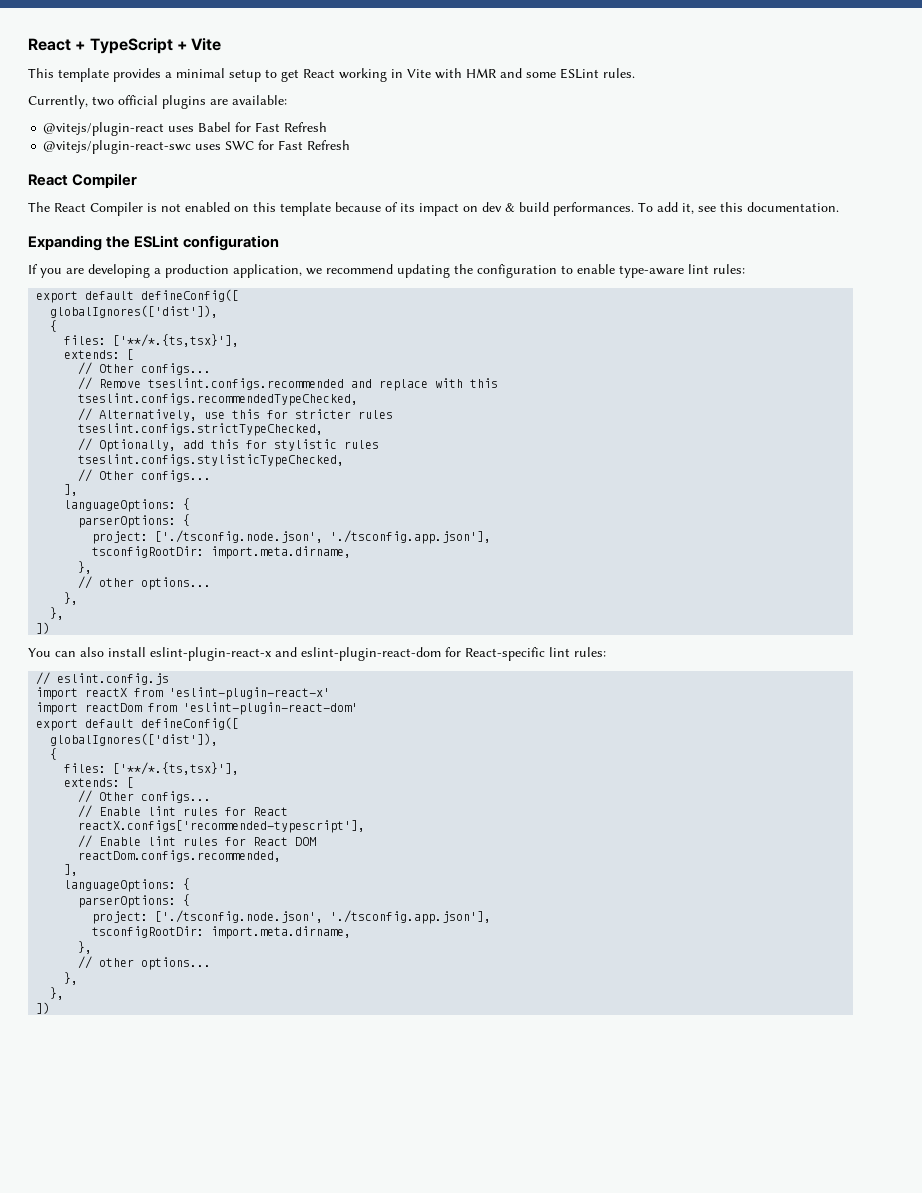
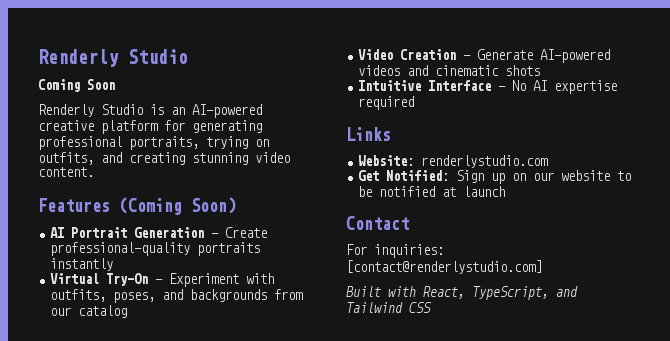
[28,38,222,54] [28,68,635,82] [28,95,287,109] [43,122,328,136] [43,140,351,154] [28,173,138,188] [28,202,839,216] [28,235,280,251] [28,264,745,278] [36,289,240,303] [50,305,219,318] [50,320,58,332] [64,334,240,347] [64,349,135,360] [78,362,212,375] [78,377,499,391] [78,393,359,406] [78,408,394,421] [78,423,324,436] [78,438,380,452] [78,454,345,467] [78,469,212,482] [64,484,79,496] [64,498,191,512] [78,514,191,528] [92,530,492,544] [92,546,352,559] [78,561,93,574] [78,576,212,590] [64,592,79,605] [50,607,65,620] [36,622,51,634] [28,647,606,661] [36,672,170,685] [36,687,331,700] [36,702,359,715] [36,717,240,731] [50,733,219,746] [50,748,58,760] [64,762,240,775] [64,777,135,788] [78,790,212,803] [78,805,289,818] [78,820,366,833] [78,835,317,848] [78,850,282,862] [64,864,79,876] [64,878,191,892] [78,894,191,908] [92,910,492,924] [92,926,352,939] [78,941,93,954] [78,956,212,970] [64,972,79,985] [50,987,65,1000] [36,1002,51,1014] React + TypeScript + Vite // This template provides a minimal setup to get React working in Vite with HMR and some ESLint rules. // Currently, two official plugins are available: // @vitejs/plugin-react uses Babel for Fast Refresh // @vitejs/plugin-react-swc uses SWC for Fast Refresh // React Compiler // The React Compiler is not enabled on this template because of its impact on dev & build performances. To add it, see this documentation. // Expanding the ESLint configuration // If you are developing a production application, we recommend updating the configuration to enable type-aware lint rules: // export default defineConfig([ // globalIgnores(['dist']), // { // files: ['**/*.{ts,tsx}'], // extends: [ // // Other configs... // // Remove tseslint.configs.recommended and replace with this // tseslint.configs.recommendedTypeChecked, // // Alternatively, use this for stricter rules // tseslint.configs.strictTypeChecked, // // Optionally, add this for stylistic rules // tseslint.configs.stylisticTypeChecked, // // Other configs... // ], // languageOptions: { // parserOptions: { // project: ['./tsconfig.node.json', './tsconfig.app.json'], // tsconfigRootDir: import.meta.dirname, // }, // // other options... // }, // }, // ]) // You can also install eslint-plugin-react-x and eslint-plugin-react-dom for React-specific lint rules: // // eslint.config.js // import reactX from 'eslint-plugin-react-x' // import reactDom from 'eslint-plugin-react-dom' // export default defineConfig([ // globalIgnores(['dist']), // { // files: ['**/*.{ts,tsx}'], // extends: [ // // Other configs... // // Enable lint rules for React // reactX.configs['recommended-typescript'], // // Enable lint rules for React DOM // reactDom.configs.recommended, // ], // languageOptions: { // parserOptions: { // project: ['./tsconfig.node.json', './tsconfig.app.json'], // tsconfigRootDir: import.meta.dirname, // }, // // other options... // }, // }, // ]) -> [38,49,188,67] [38,79,115,92] [38,104,262,118] [38,120,262,134] [38,136,269,150] [38,152,290,165] [38,167,94,177] [38,197,236,215] [50,227,268,238] [50,242,261,256] [50,258,114,271] [50,273,275,287] [50,289,304,303] [50,305,128,318] [358,49,611,63] [358,65,541,76] [358,80,618,94] [358,96,415,110] [346,127,391,141] [358,155,549,168] [358,170,632,184] [358,186,506,197] [346,216,409,230] [346,244,444,258] [346,260,542,274] [346,286,578,300] [346,302,432,313] Renderly Studio // Coming Soon // Renderly Studio is an AI-powered creative platform for generating professional portraits, trying on outfits, and creating stunning video content. // Features (Coming Soon) // AI Portrait Generation - Create professional-quality portraits instantly // Virtual Try-On - Experiment with outfits, poses, and backgrounds from our catalog // Video Creation - Generate AI-powered videos and cinematic shots // Intuitive Interface - No AI expertise required // Links // Website: renderlystudio.com // Get Notified: Sign up on our website to be notified at launch // Contact // For inquiries: [contact@renderlystudio.com] // Built with React, TypeScript, and Tailwind CSS

